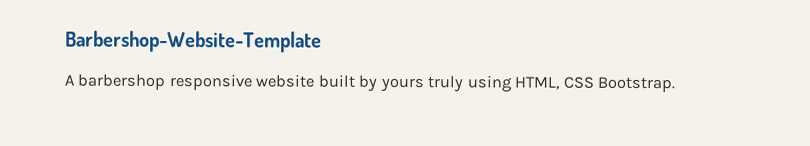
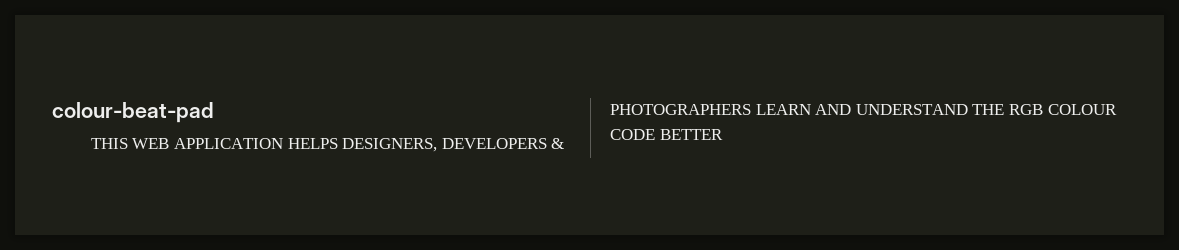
[65,30,322,53] [64,73,676,93] Barbershop-Website-Template // A barbershop responsive website built by yours truly using HTML, CSS Bootstrap. -> [52,102,214,123] [90,138,565,152] [610,104,1117,115] [610,129,723,140] colour-beat-pad // THIS WEB APPLICATION HELPS DESIGNERS, DEVELOPERS & PHOTOGRAPHERS LEARN AND UNDERSTAND THE RGB COLOUR CODE BETTER

